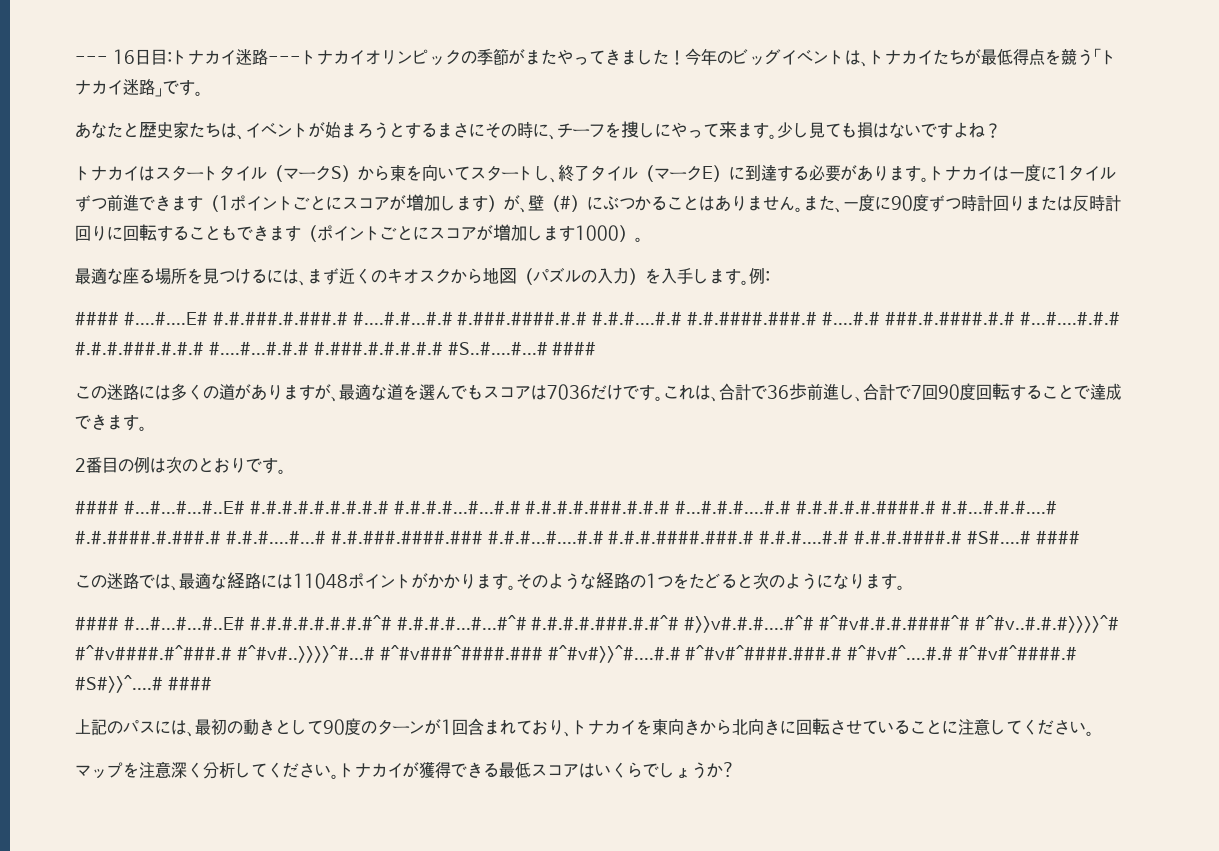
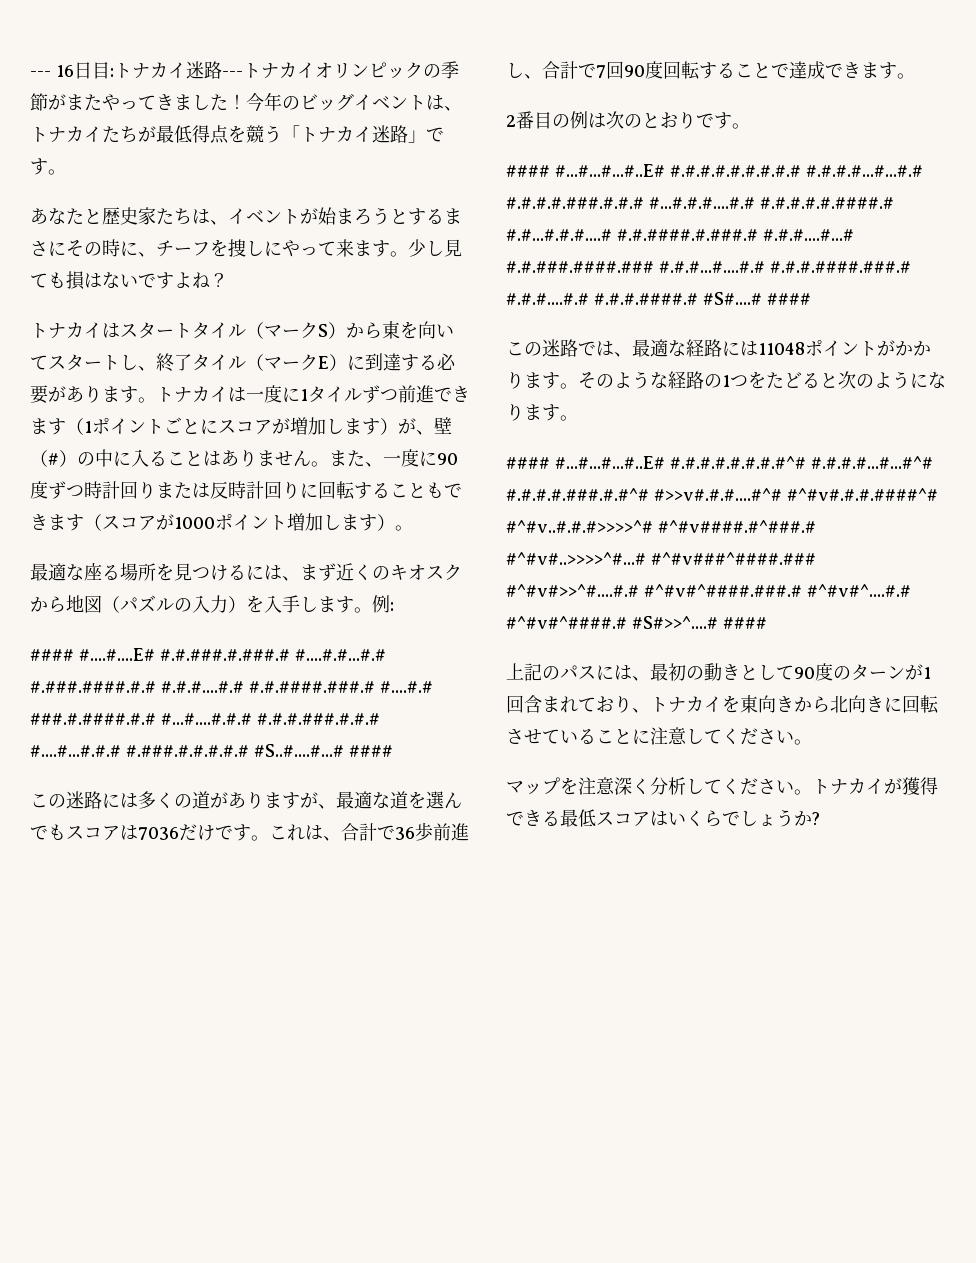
[587,196,651,211] にぶつか -> [77,449,149,467] の中に入
[317,224,619,242] ポイントごとにスコアが増加します1000 -> [102,513,377,531] スコアが1000ポイント増加します

